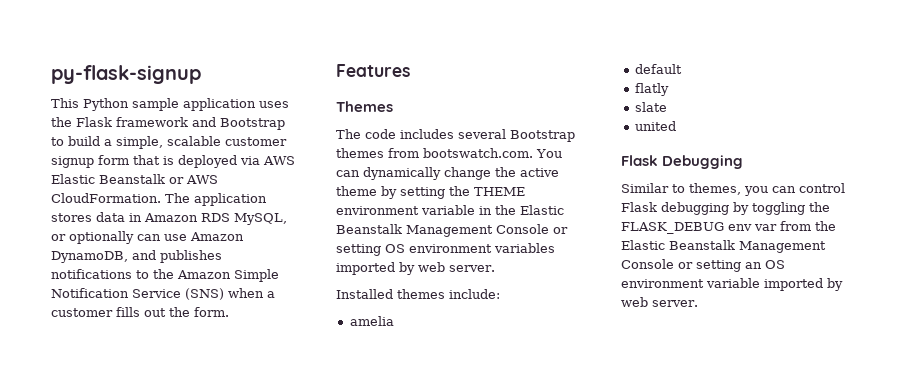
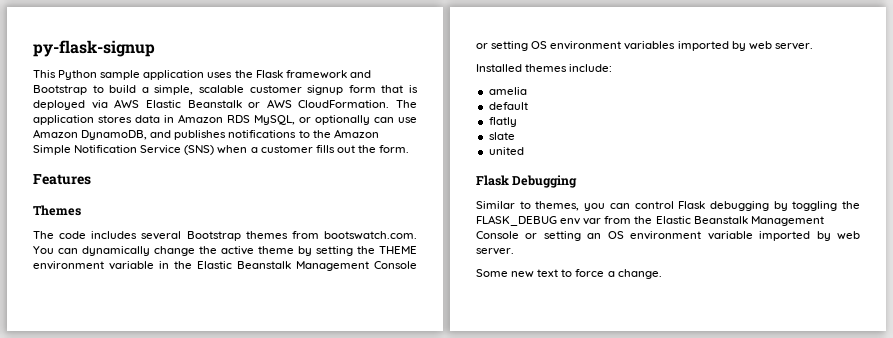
(698, 303) none -> [476,269,662,279] // Some new text to force a change.

